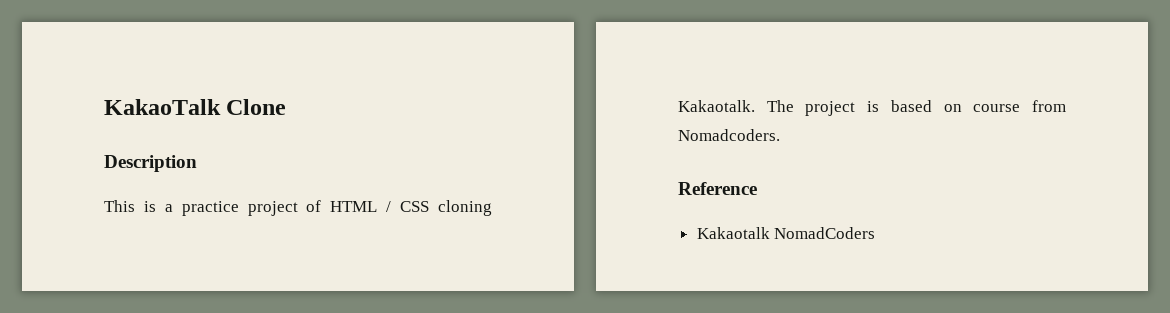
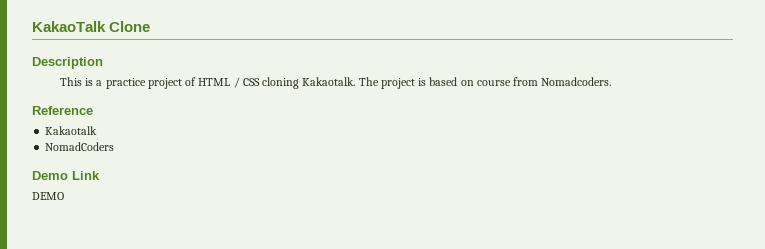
(770, 233) none -> (98, 130) //
(876, 233) none -> [32,171,100,180] [32,192,64,200] // Demo Link // DEMO

